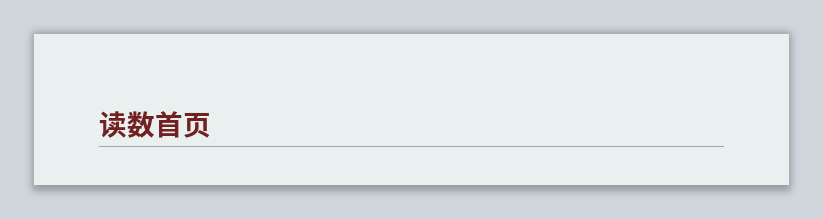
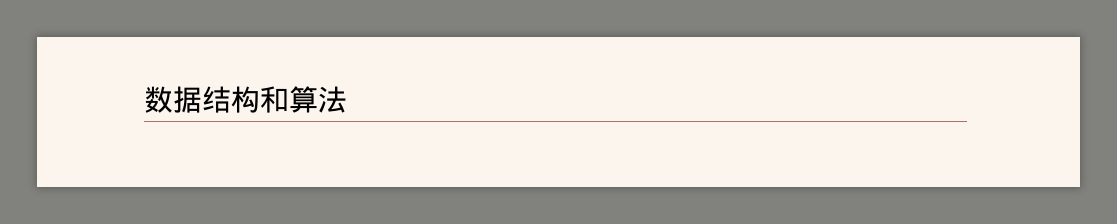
[99,111,211,138] 读数首页 -> [144,86,347,113] 数据结构和算法

